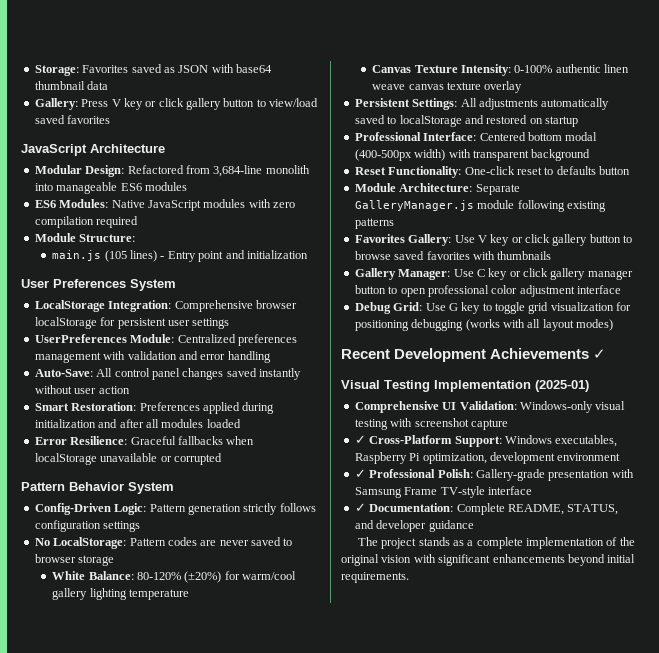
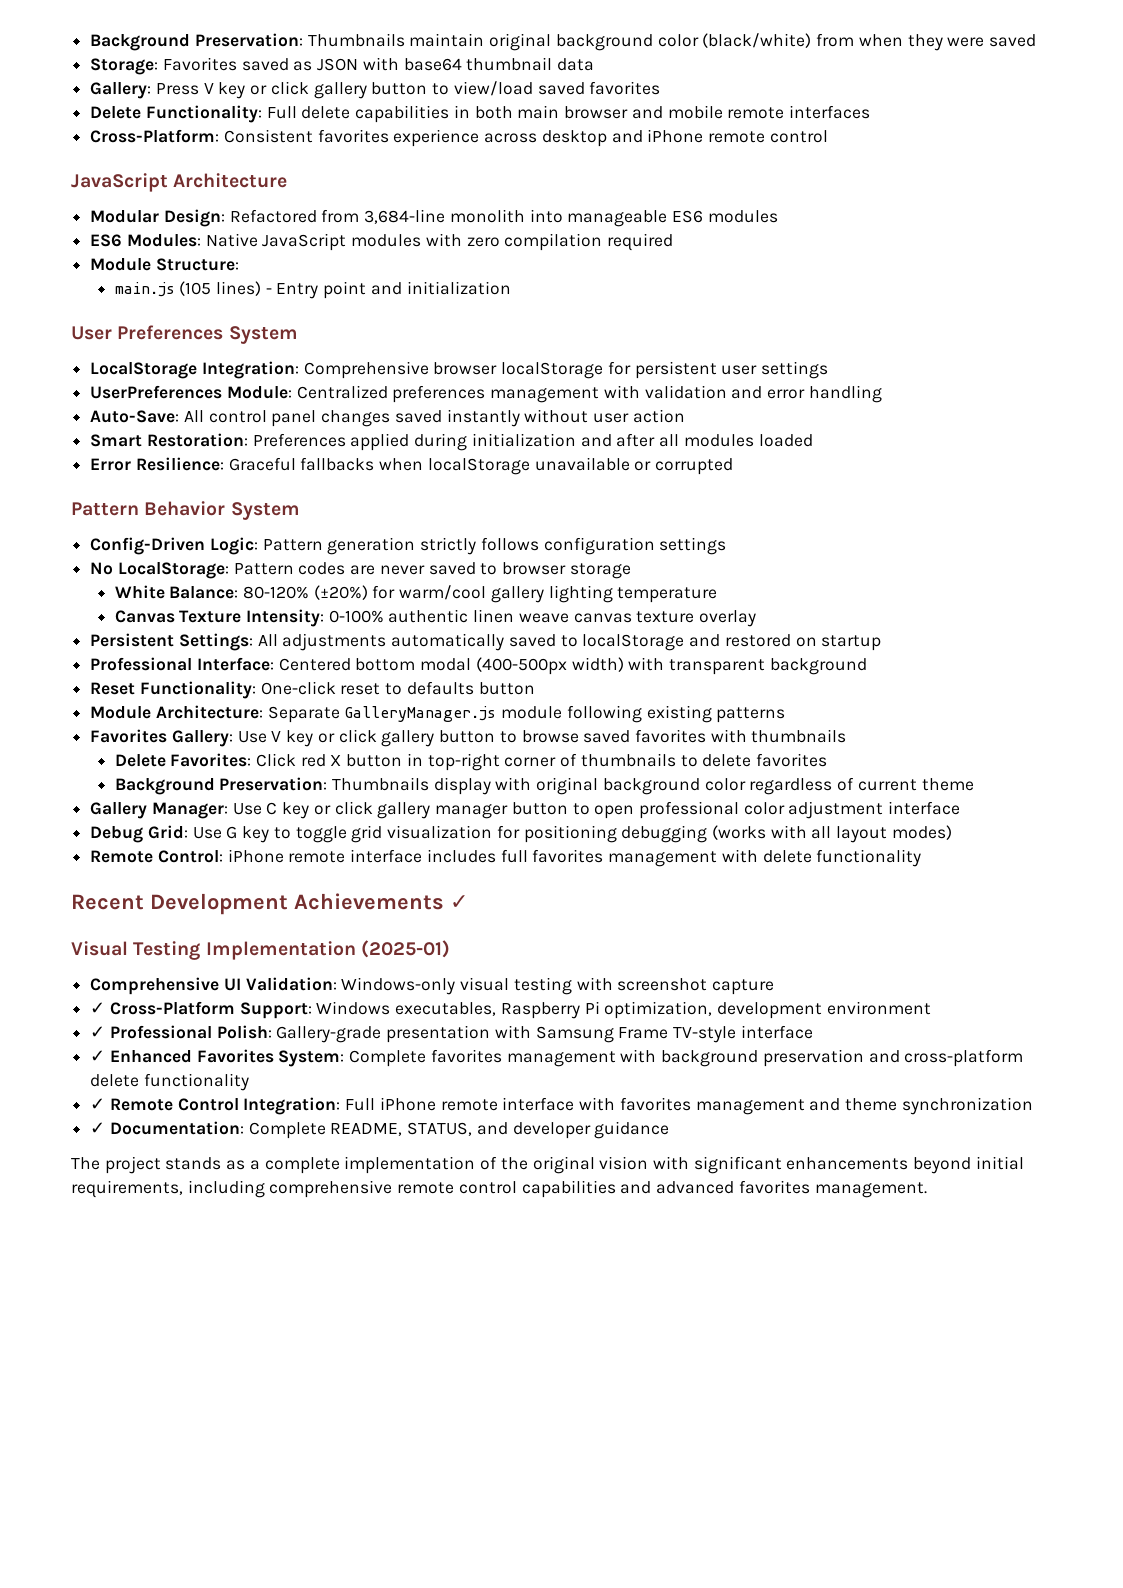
(34, 70) none -> [90,33,1036,51] Background Preservation: Thumbnails maintain original background color (black/white) from when they were saved //
(111, 119) none -> [90,105,870,123] [90,129,828,147] // Delete Functionality: Full delete capabilities in both main browser and mobile remote interfaces // Cross-Platform: Consistent favorites experience across desktop and iPhone remote control
(552, 255) none -> [114,753,828,771] [114,777,974,795] // Delete Favorites: Click red X button in top-right corner of thumbnails to delete favorites // Background Preservation: Thumbnails display with original background color regardless of current theme
(613, 325) none -> [90,849,922,867] // Remote Control: iPhone remote interface includes full favorites management with delete functionality
(532, 490) none -> [90,1049,1024,1067] [90,1073,249,1091] [90,1097,1033,1115] // ✓ Enhanced Favorites System: Complete favorites management with background preservation and cross-platform delete functionality // ✓ Remote Control Integration: Full iPhone remote interface with favorites management and theme synchronization
[341,572,409,583] requirements. -> [71,1180,927,1198] requirements, including comprehensive remote control capabilities and advanced favorites management.

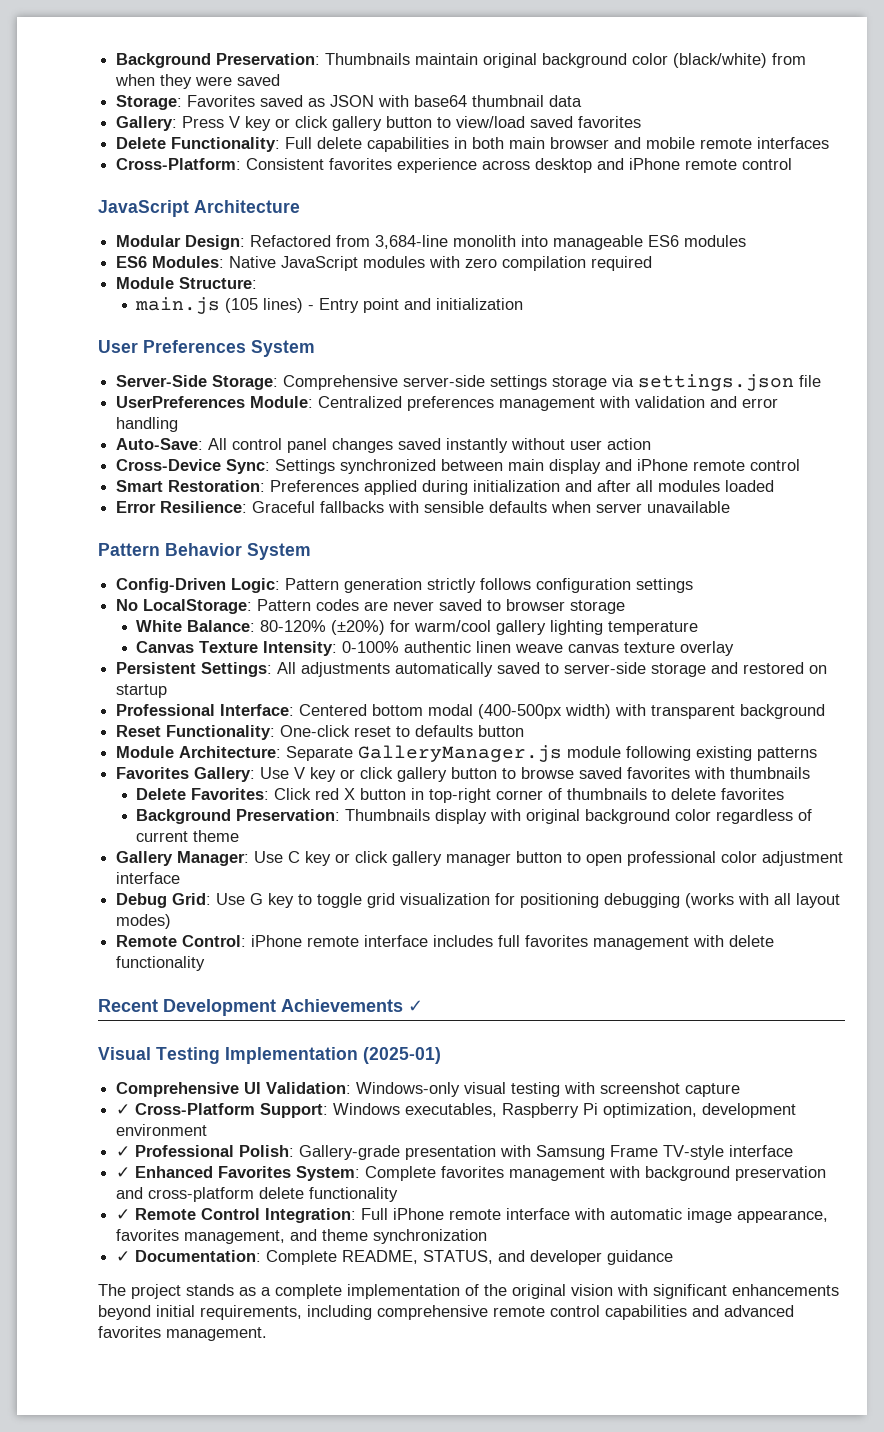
[90,361,829,379] LocalStorage Integration: Comprehensive browser localStorage for persistent user settings -> [116,374,822,391] Server-Side Storage: Comprehensive server-side settings storage via settings.json file
(685, 416) none -> [116,459,801,474] // Cross-Device Sync: Settings synchronized between main display and iPhone remote control
[379,458,530,475] when localStorage -> [388,501,643,513] with sensible defaults when server
[634,458,734,475] or corrupted -> (731, 507) none
[582,634,685,651] localStorage -> [564,662,707,677] server-side storage
[619,1097,805,1115] favorites management -> [610,1208,829,1223] [116,1229,286,1244] automatic image appearance, favorites management,

